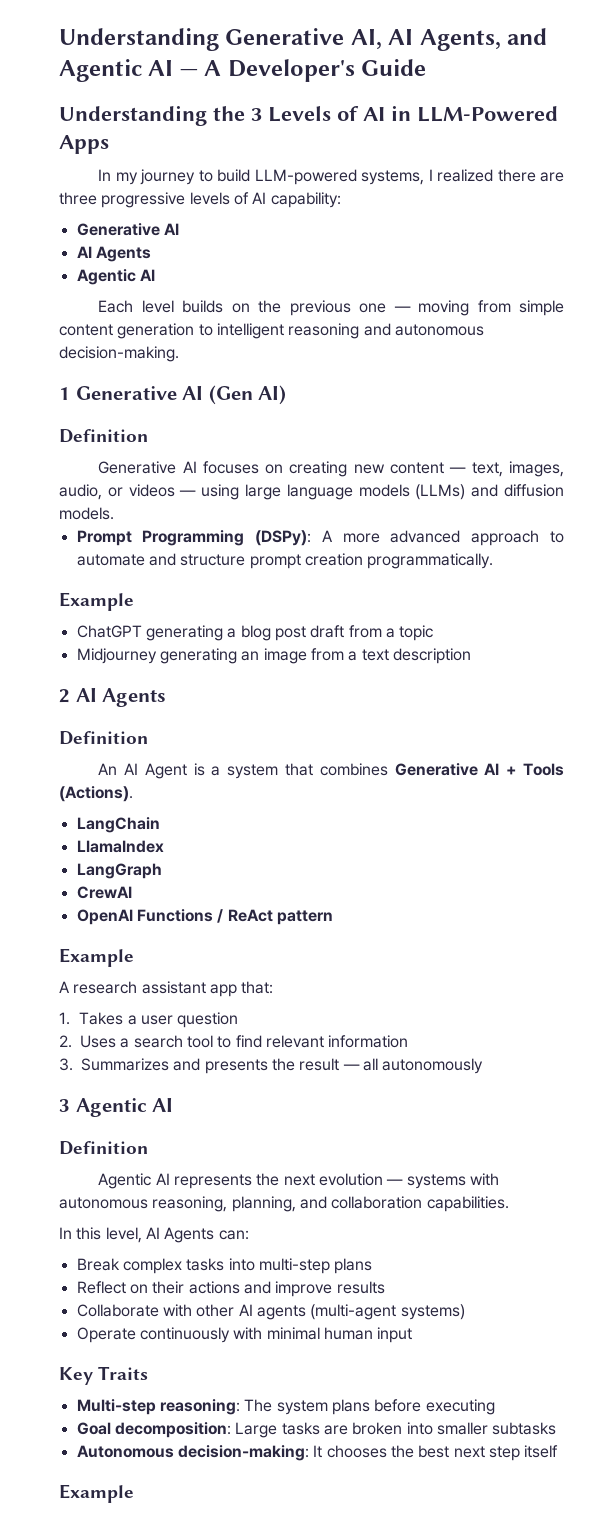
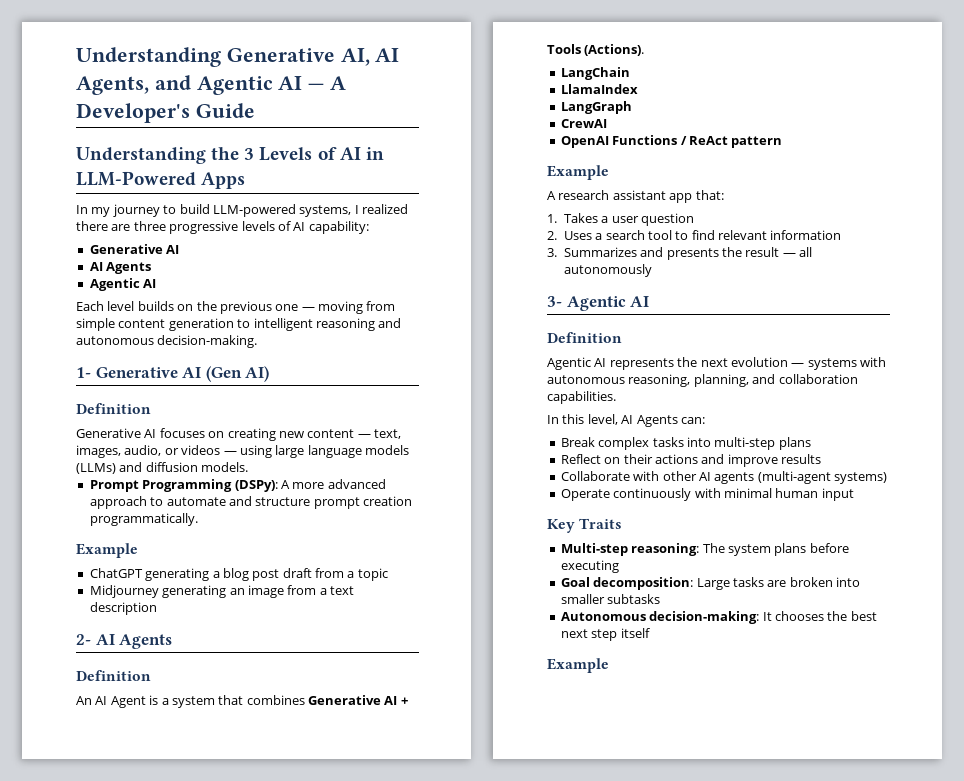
[59,387,70,400] 1 -> [76,367,91,378] 1-
[59,689,70,703] 2 -> [76,634,91,645] 2-
[59,1099,70,1112] 3 -> [547,296,562,307] 3-

